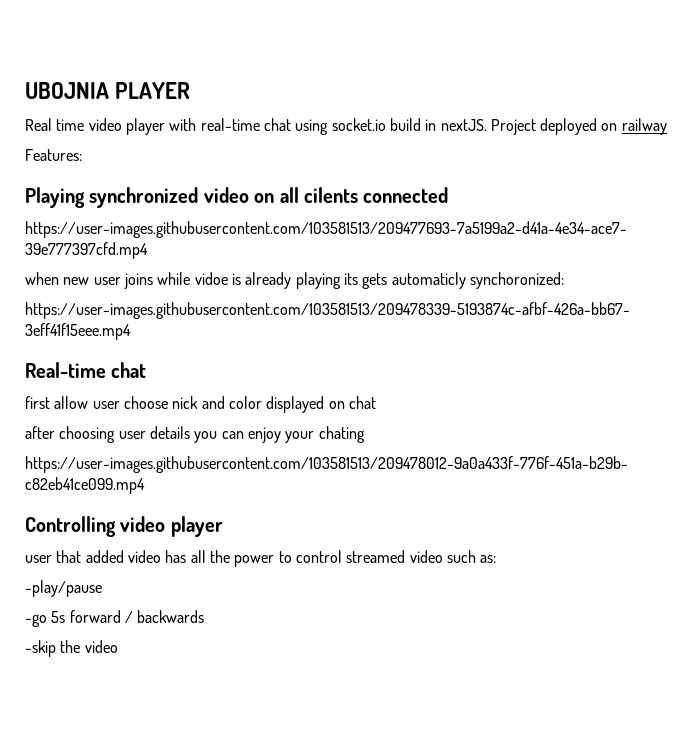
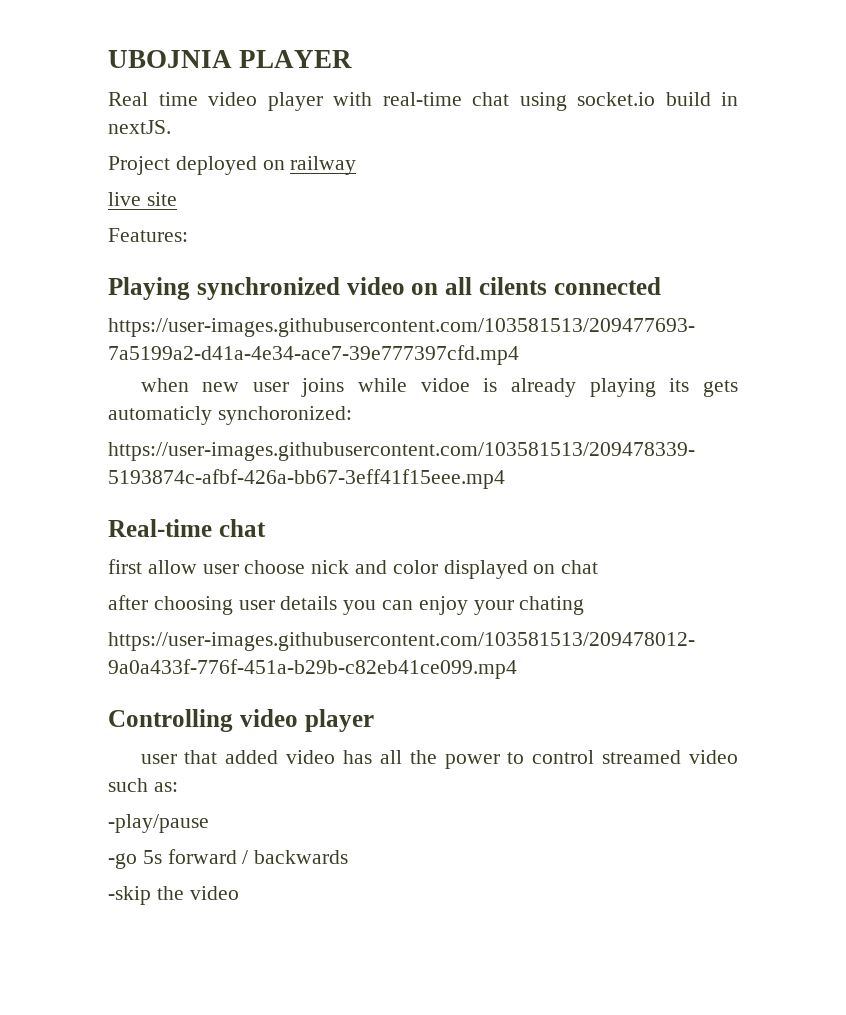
(487, 125) none -> (171, 127) //
(667, 126) none -> [108,192,177,206] // live site

